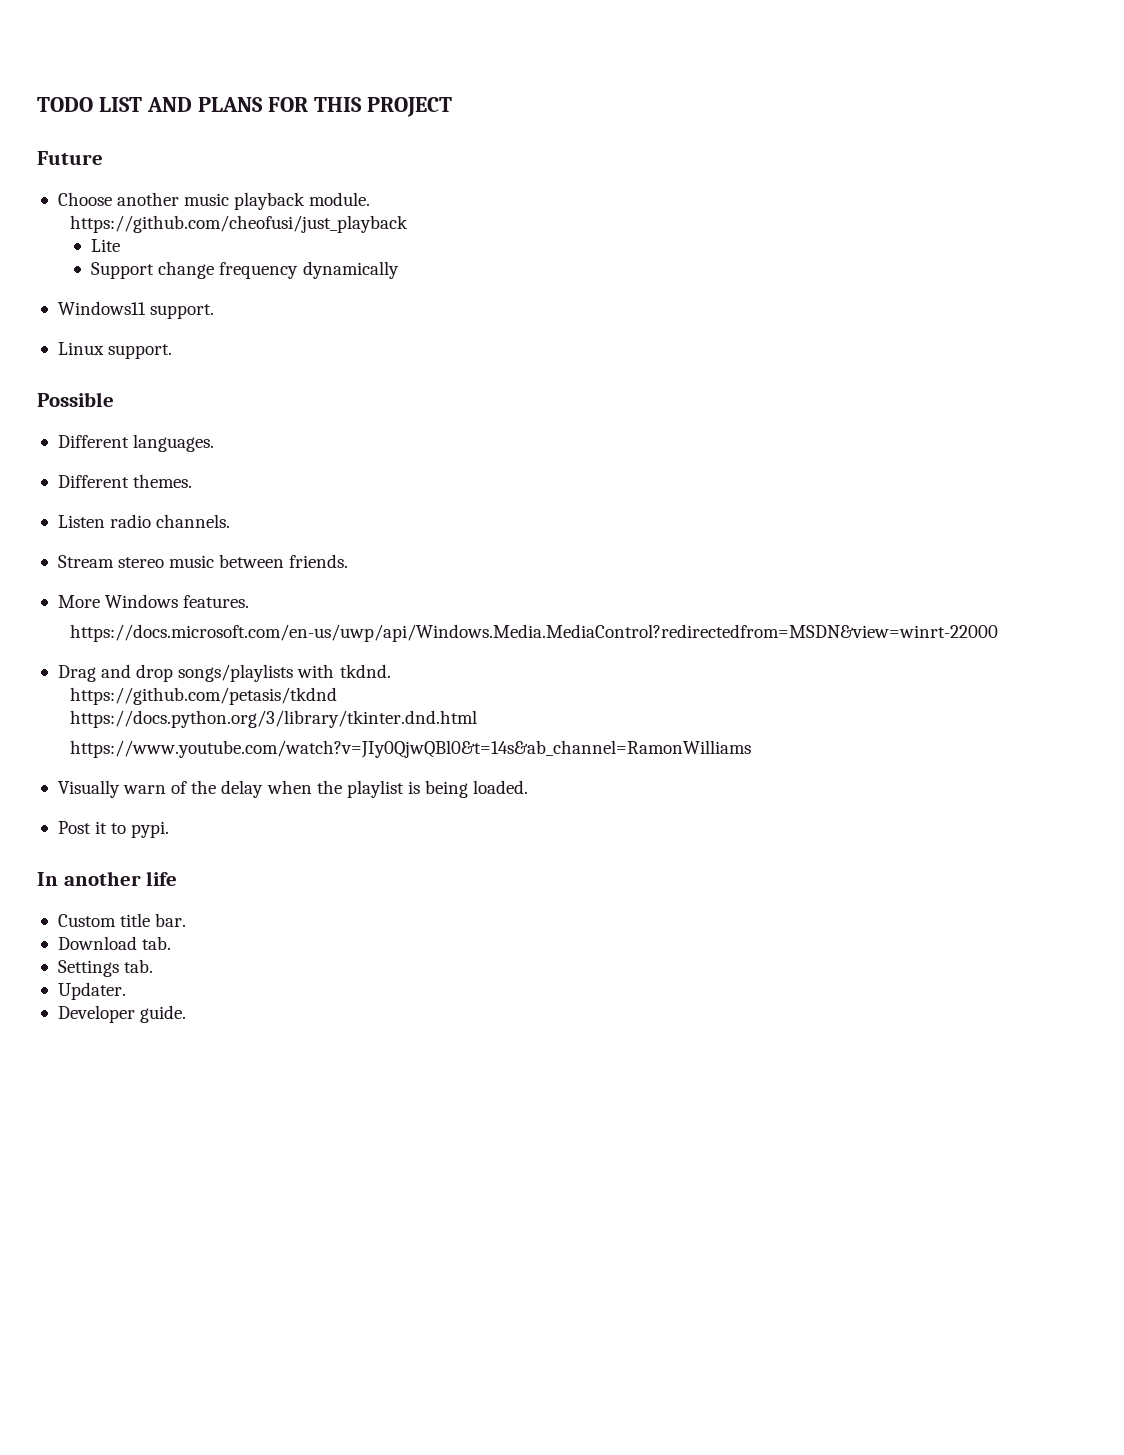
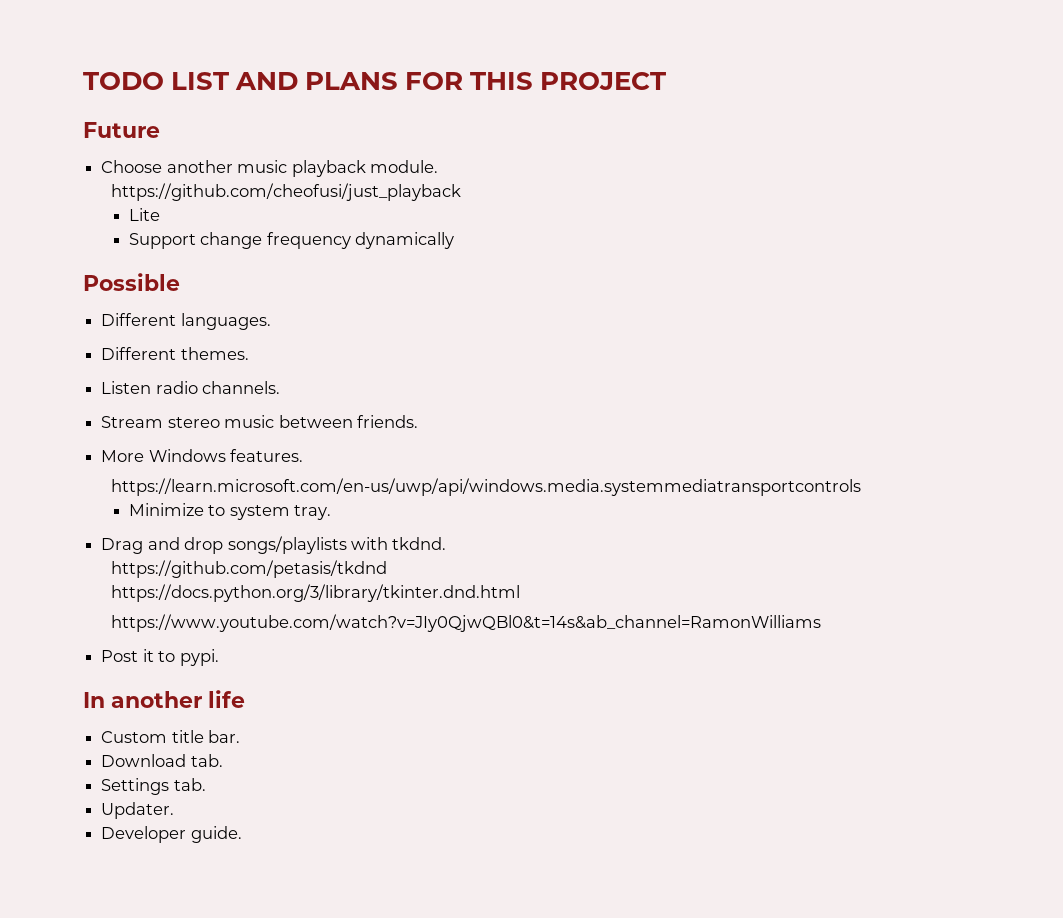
[57,301,215,319] [57,342,173,359] // Windows11 support. // Linux support. -> (455, 240) none
[70,624,999,642] https://docs.microsoft.com/en-us/uwp/api/Windows.Media.MediaControl?redirectedfrom=MSDN&view=winrt-22000 -> [110,478,861,496] [128,503,332,520] https://learn.microsoft.com/en-us/uwp/api/windows.media.systemmediatransportcontrols // Minimize to system tray.
[57,780,529,798] // Visually warn of the delay when the playlist is being loaded. -> (821, 623) none

